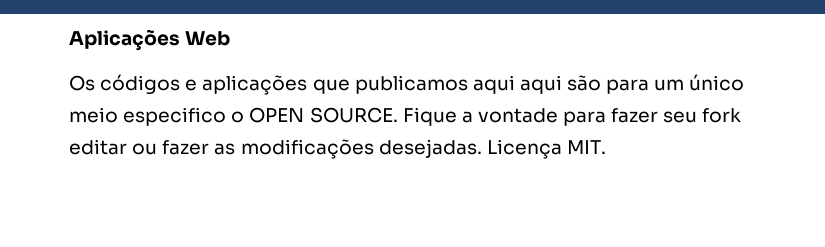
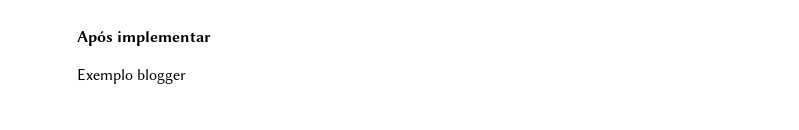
[69,29,231,51] [69,74,745,95] [69,107,742,126] [69,139,606,159] Aplicações Web // Os códigos e aplicações que publicamos aqui aqui são para um único meio especifico o OPEN SOURCE. Fique a vontade para fazer seu fork editar ou fazer as modificações desejadas. Licença MIT. -> [77,31,212,46] [77,68,187,84] Após implementar // Exemplo blogger

